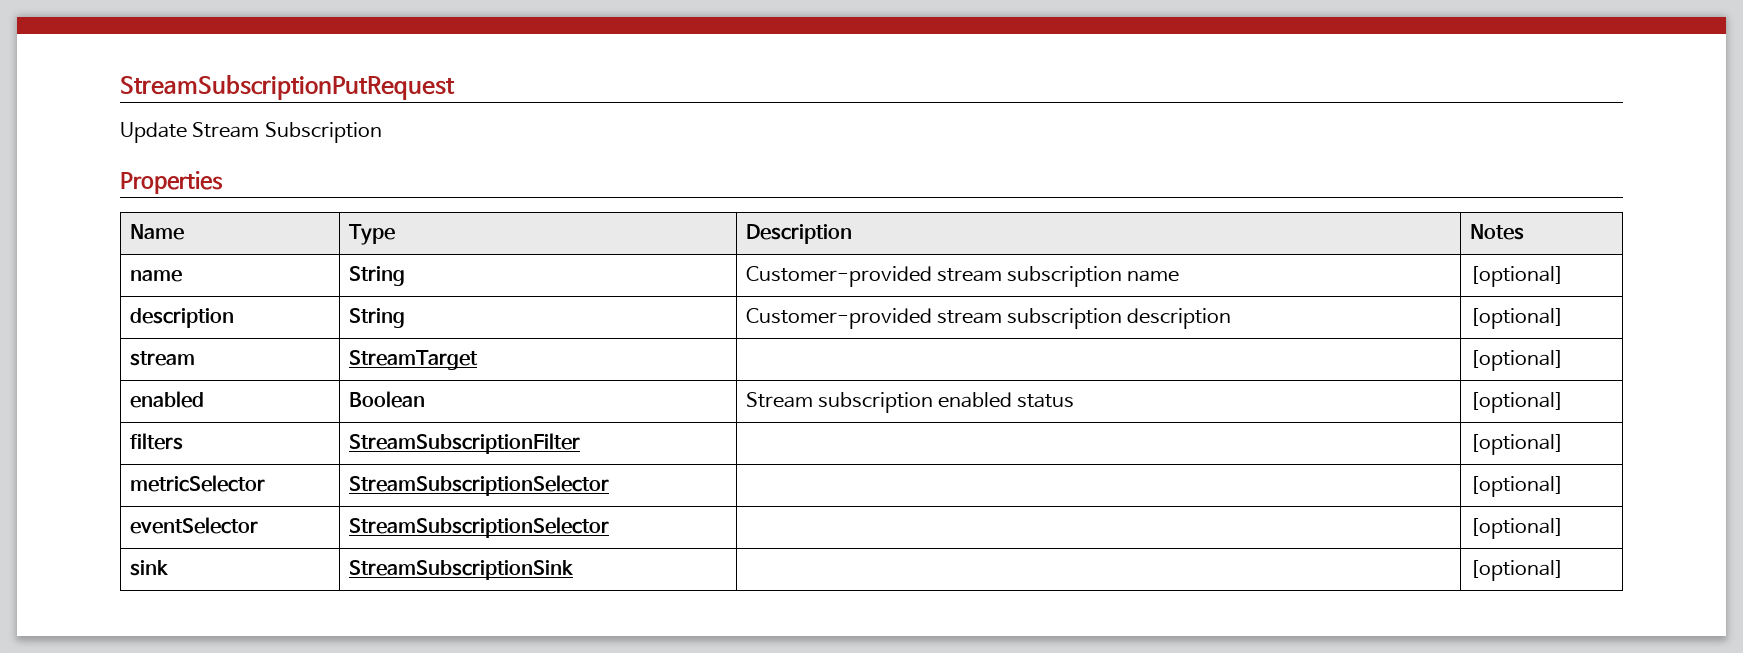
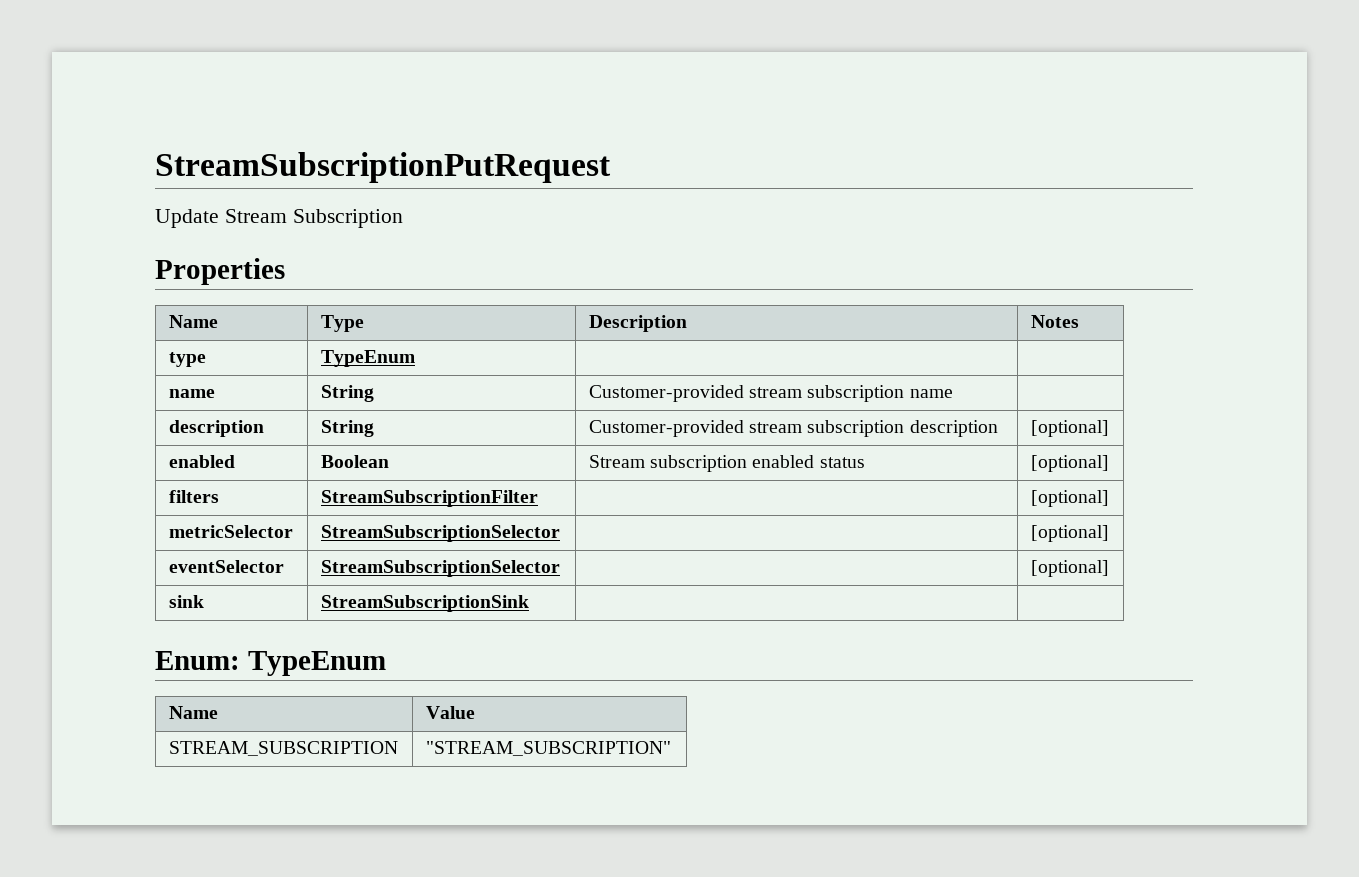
(1524, 232) none -> [168,352,206,367] [320,350,415,367] // type | TypeEnum | |
[1469,266,1564,287] [optional] -> (953, 393) none
[129,351,195,366] [348,350,478,370] [1469,350,1564,371] // stream | StreamTarget | | [optional] -> (1109, 428) none
[1469,560,1564,581] [optional] -> [155,651,386,676] [168,706,218,719] [425,706,475,719] [168,741,398,756] [425,741,671,756] // Enum: TypeEnum // Name | Value // STREAM_SUBSCRIPTION | "STREAM_SUBSCRIPTION"

